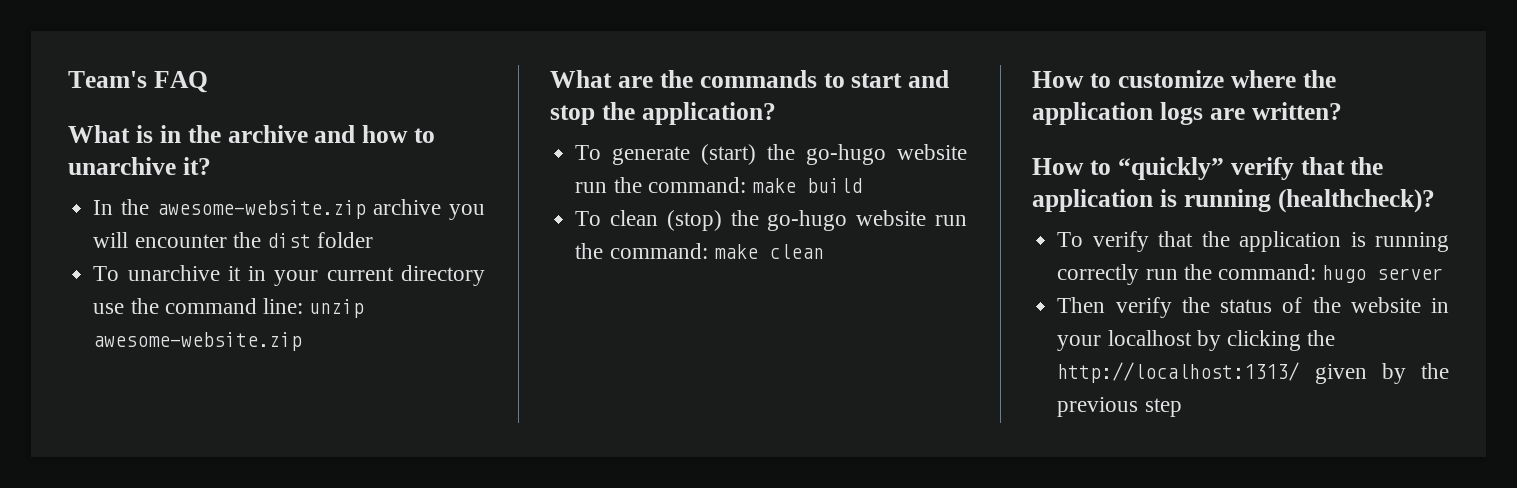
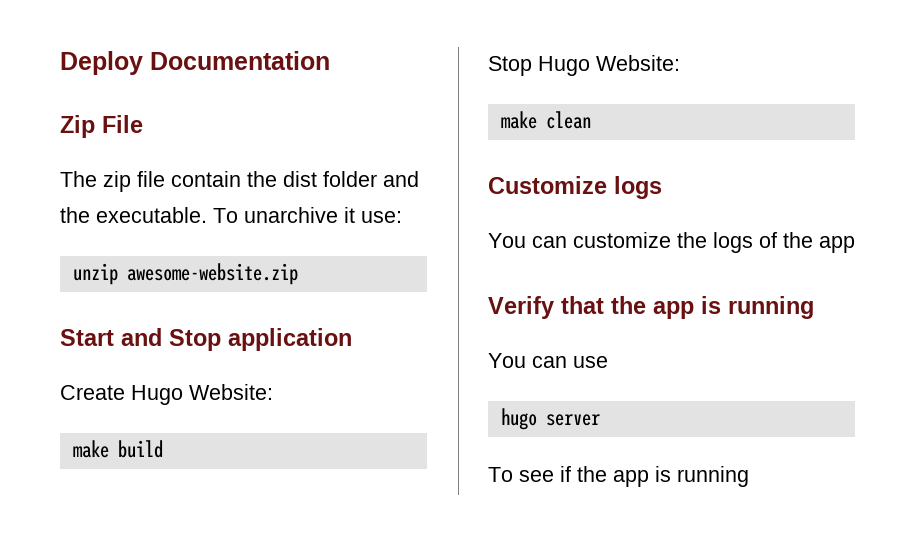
[68,71,208,93] [68,125,436,143] [68,157,211,175] [93,199,485,220] [93,232,374,248] [93,265,485,286] [93,298,365,318] [93,332,303,351] [550,70,950,88] [550,102,776,125] [575,144,967,165] [575,177,862,193] [575,210,967,231] [575,243,824,259] [1032,70,1336,88] [1032,102,1342,125] [1032,157,1384,180] [1032,189,1435,213] [1057,231,1449,252] [1057,264,1444,285] [1057,297,1449,318] [1057,330,1336,351] [1057,362,1449,384] [1057,397,1182,417] Team's FAQ // What is in the archive and how to unarchive it? // In the awesome-website.zip archive you will encounter the dist folder // To unarchive it in your current directory use the command line: unzip awesome-website.zip // What are the commands to start and stop the application? // To generate (start) the go-hugo website run the command: make build // To clean (stop) the go-hugo website run the command: make clean // How to customize where the application logs are written? // How to “quickly” verify that the application is running (healthcheck)? // To verify that the application is running correctly run the command: hugo server // Then verify the status of the website in your localhost by clicking the http://localhost:1313/ given by the previous step -> [60,51,330,75] [60,115,143,138] [60,171,419,192] [60,207,402,223] [72,263,298,285] [60,328,352,351] [60,384,273,405] [72,440,163,458] [488,55,680,76] [500,111,591,129] [488,176,662,199] [488,232,855,253] [488,296,814,319] [488,353,608,368] [500,408,600,430] [488,466,749,487] Deploy Documentation // Zip File // The zip file contain the dist folder and the executable. To unarchive it use: // unzip awesome-website.zip // Start and Stop application // Create Hugo Website: // make build // Stop Hugo Website: // make clean // Customize logs // You can customize the logs of the app // Verify that the app is running // You can use // hugo server // To see if the app is running

